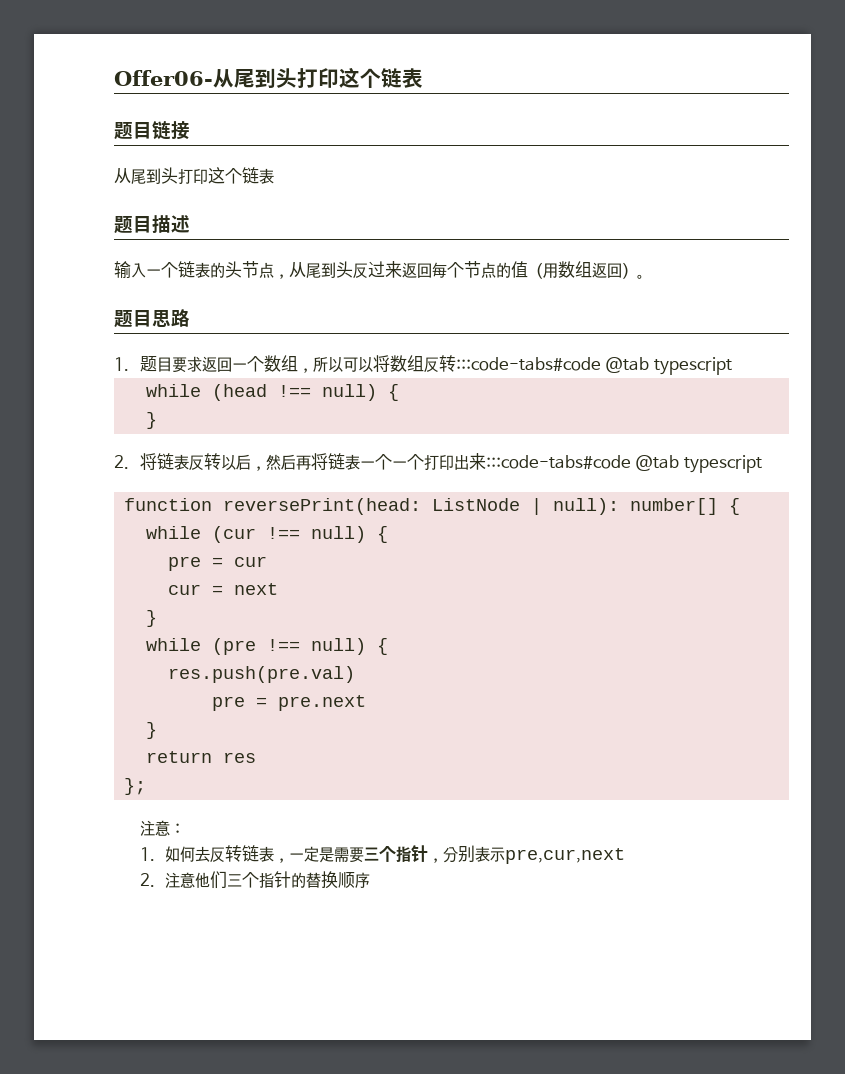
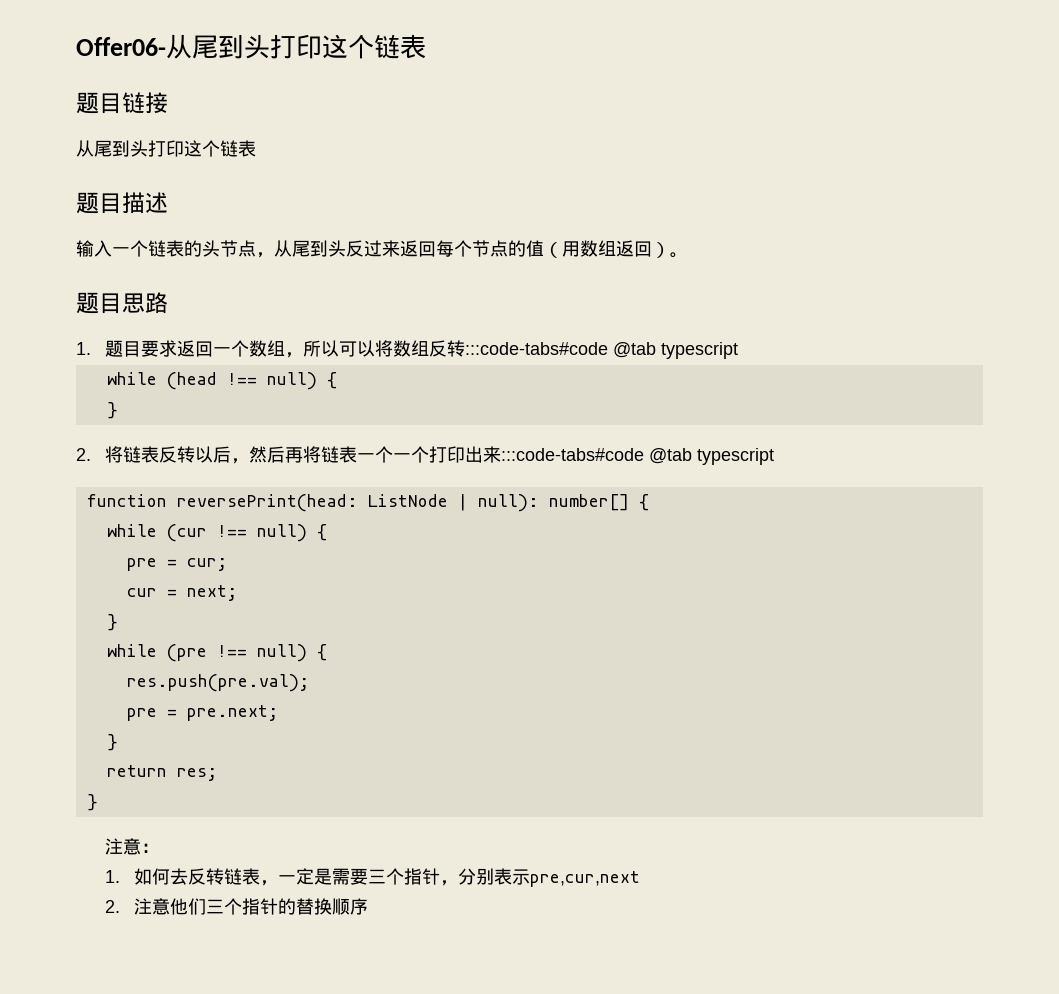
[234,556,268,567] cur -> [186,558,227,571] cur;
[234,583,279,595] next -> [186,585,237,601] next;
[168,666,356,683] [212,695,367,711] res.push(pre.val) // pre = pre.next -> [126,674,309,692] [126,705,278,721] res.push(pre.val); // pre = pre.next;
[223,752,257,763] [124,778,147,795] res // }; -> [176,768,217,781] [86,794,98,811] res; // }

